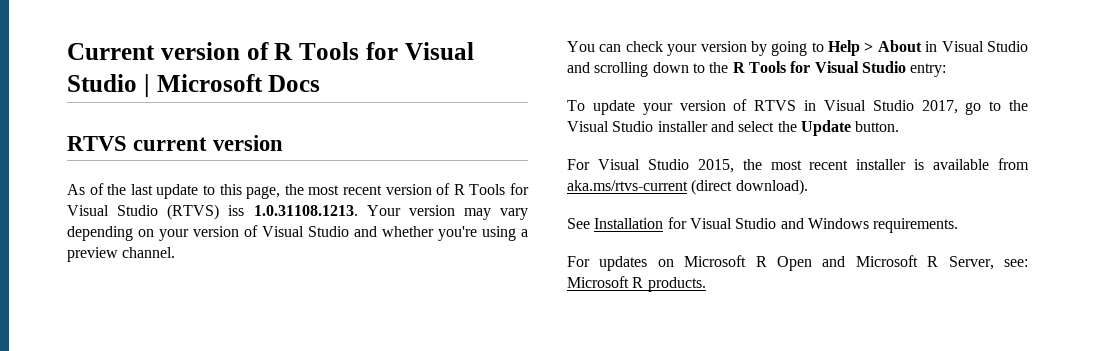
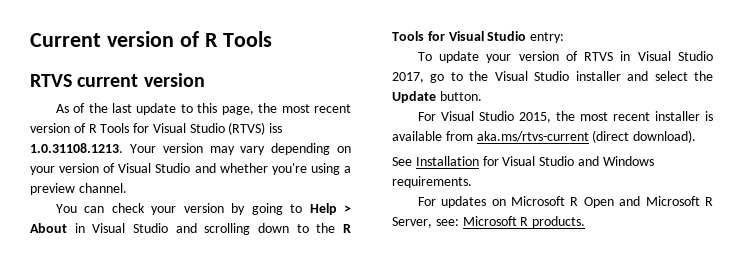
[365,42,474,60] [67,74,321,97] for Visual Studio | Microsoft Docs -> (272, 39) none

